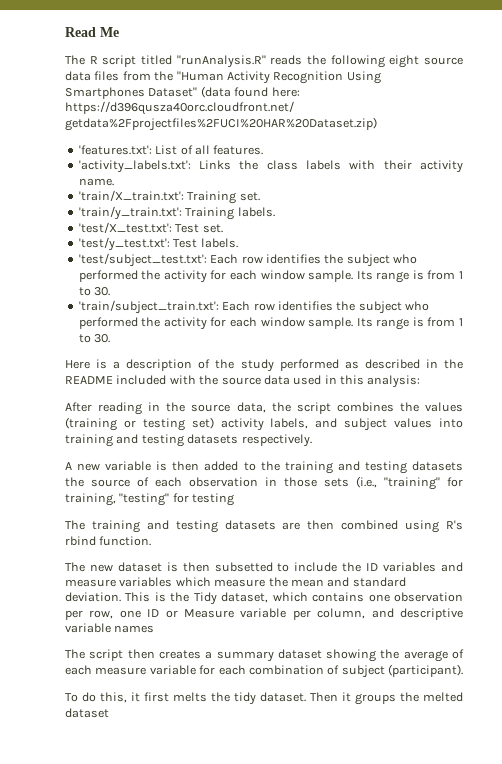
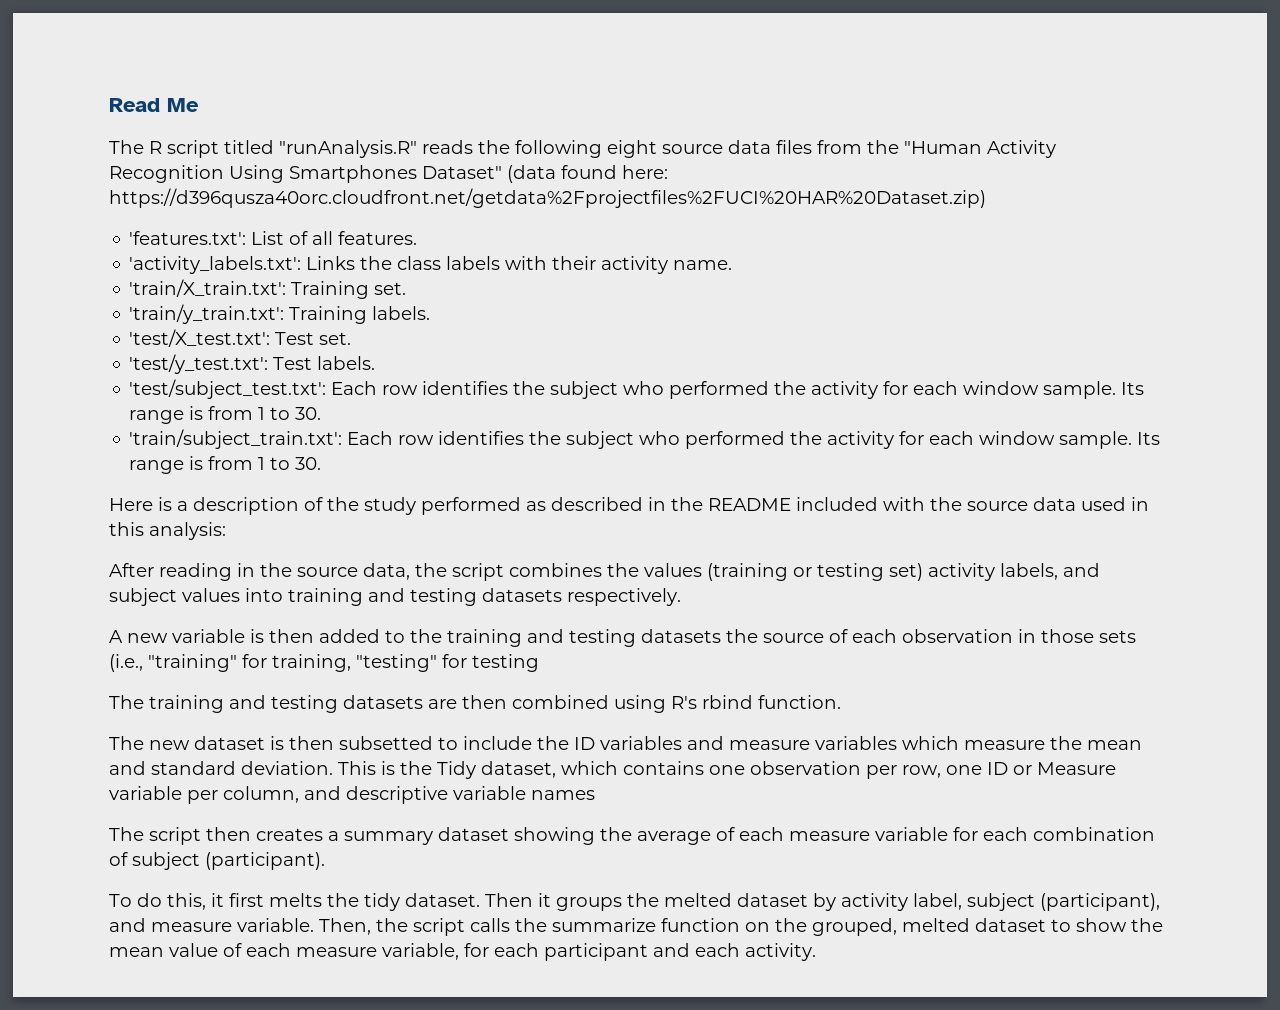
(109, 713) none -> [813,893,1160,911] [109,918,1163,936] [109,943,816,961] by activity label, subject (participant), and measure variable. Then, the script calls the summarize function on the grouped, melted dataset to show the mean value of each measure variable, for each participant and each activity.

